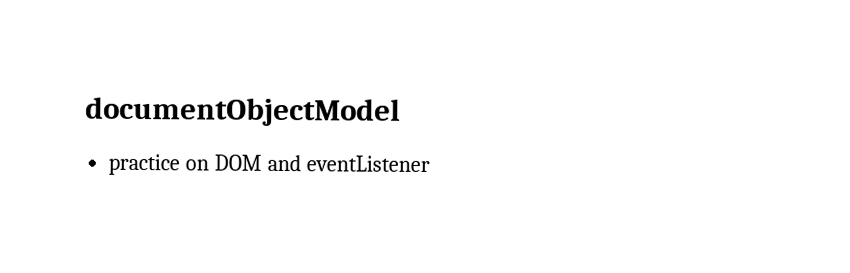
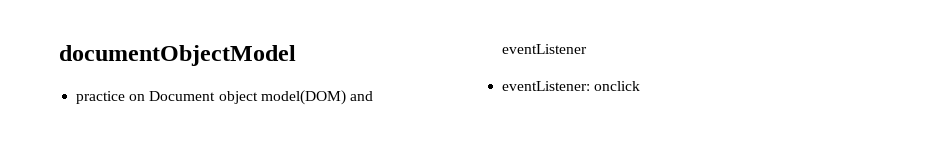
[214,154,263,171] DOM -> [149,90,346,105] Document object model(DOM)
(430, 164) none -> [502,81,641,91] // eventListener: onclick

